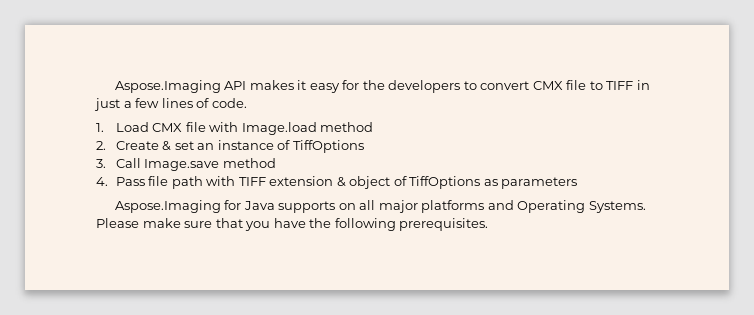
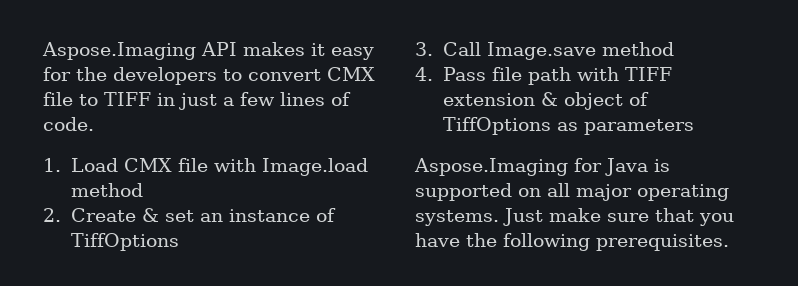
[278,201,336,213] supports -> [654,159,670,172] [415,183,512,201] is supported
[421,200,646,213] [96,218,139,228] platforms and Operating Systems. Please -> [637,184,729,201] [415,208,543,226] operating systems. Just

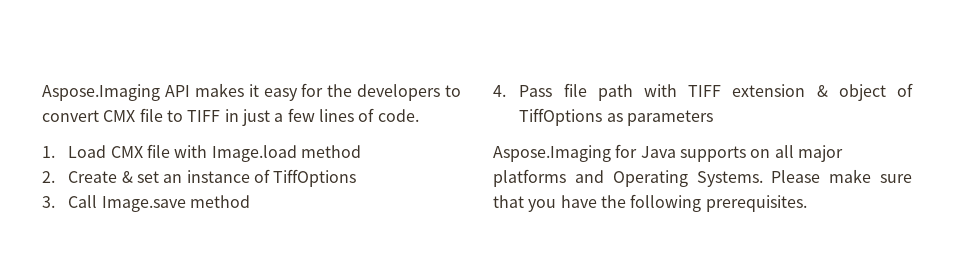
[654,159,670,172] [415,183,512,201] is supported -> [679,146,746,162] supports
[637,184,729,201] [415,208,543,226] operating systems. Just -> [493,169,821,187] platforms and Operating Systems. Please

